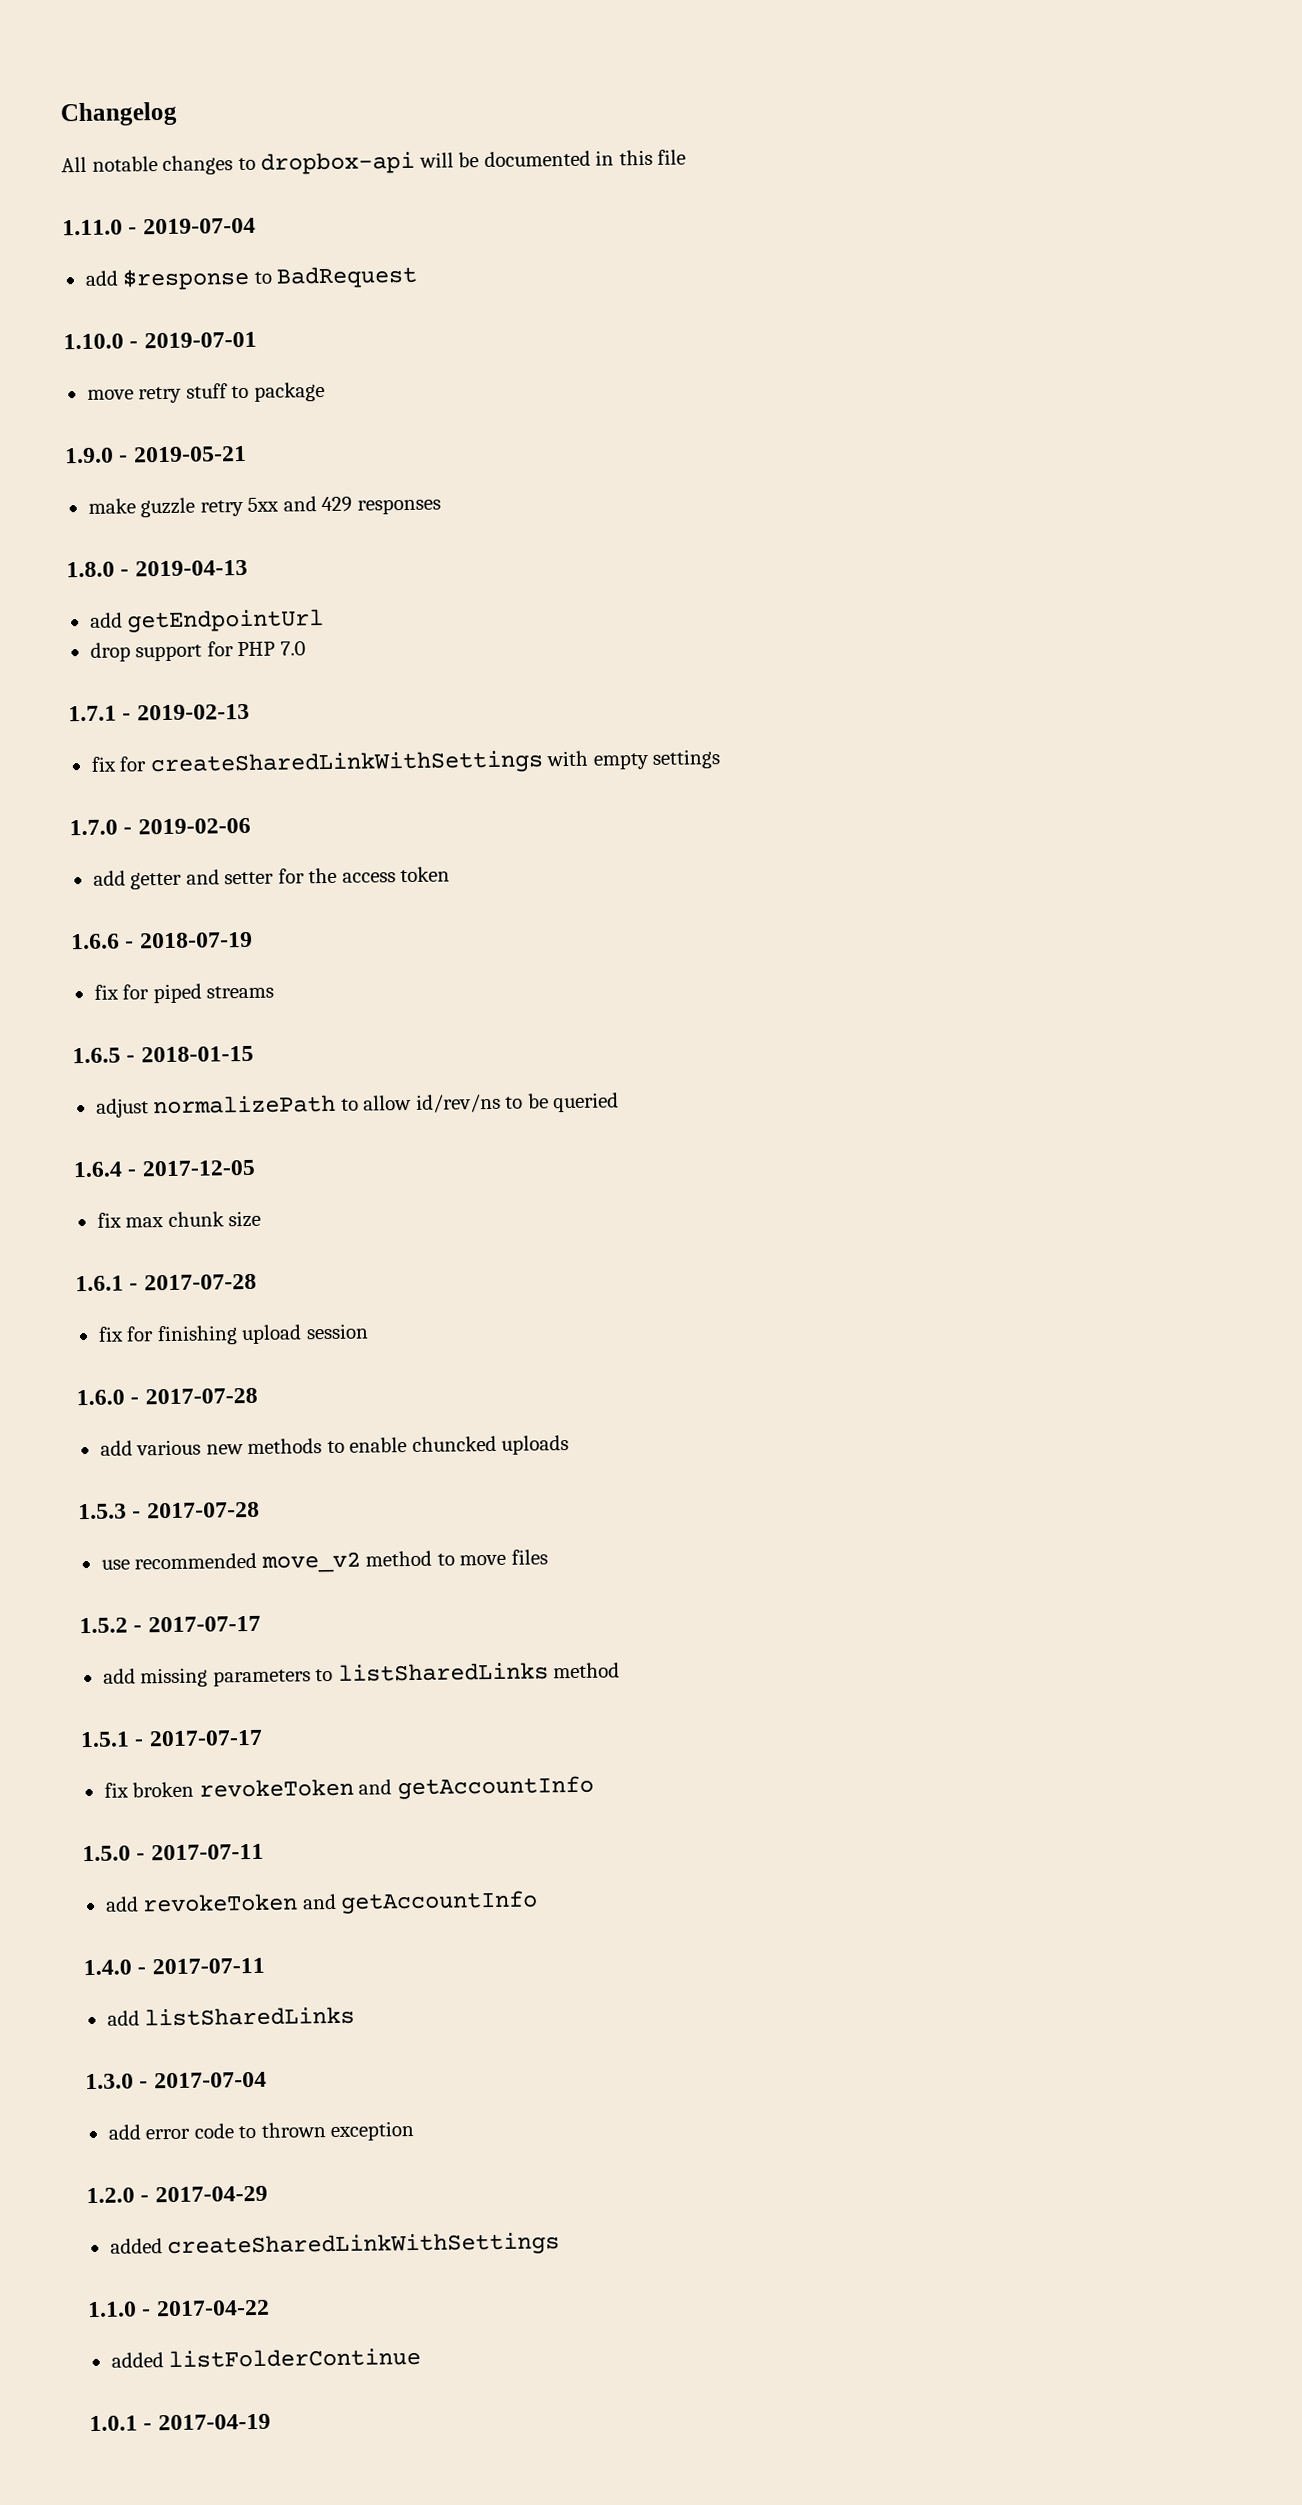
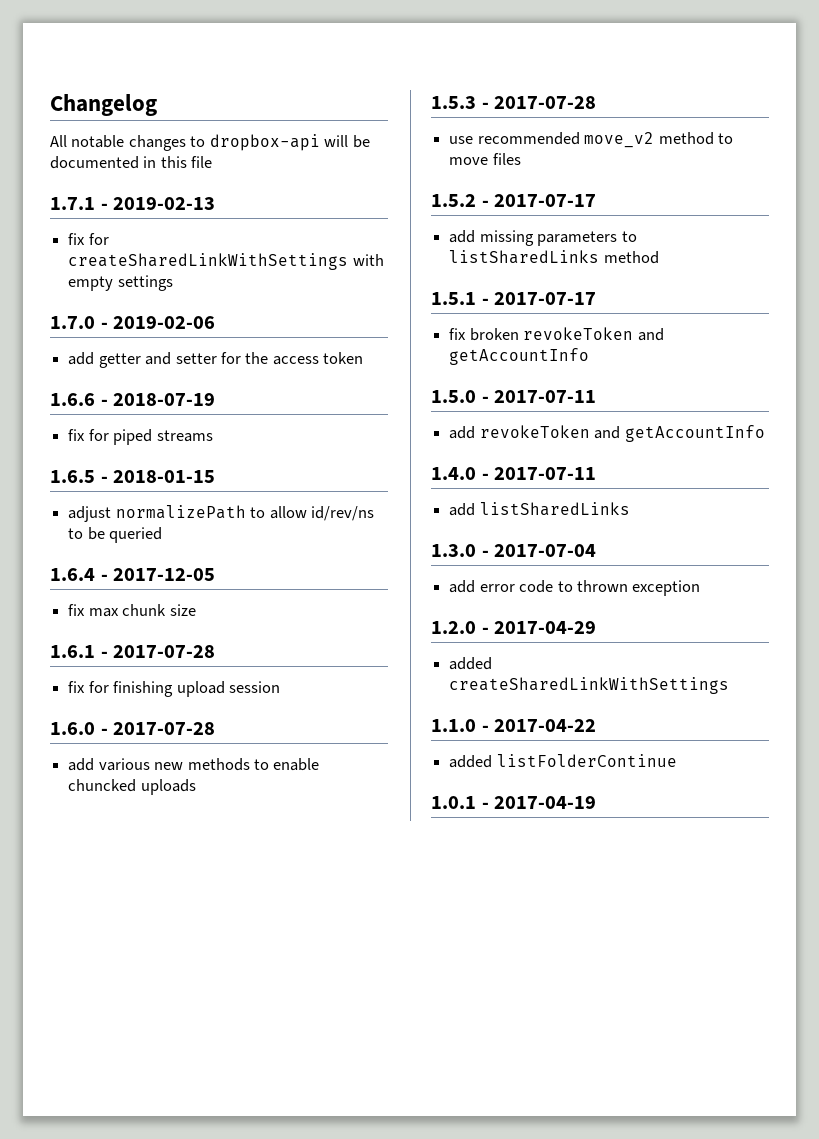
[62,217,256,236] [84,265,419,291] [63,331,257,350] [86,381,325,404] [64,445,247,464] [87,496,441,518] [66,559,248,578] [89,609,325,633] [89,641,306,662] // 1.11.0 - 2019-07-04 // add $response to BadRequest // 1.10.0 - 2019-07-01 // move retry stuff to package // 1.9.0 - 2019-05-21 // make guzzle retry 5xx and 429 responses // 1.8.0 - 2019-04-13 // add getEndpointUrl // drop support for PHP 7.0 -> (213, 162) none

